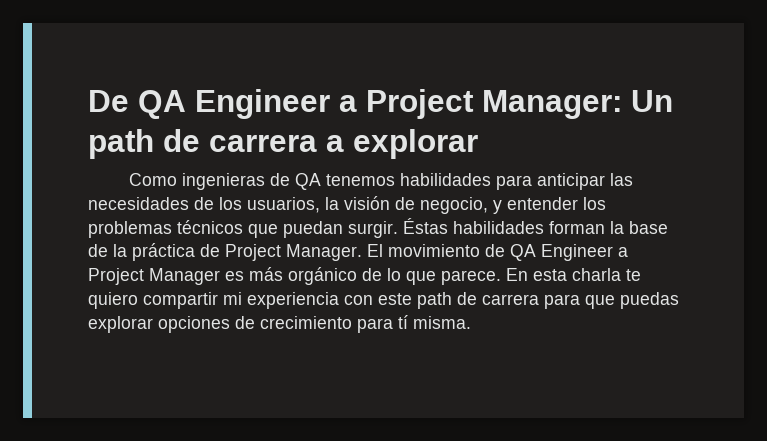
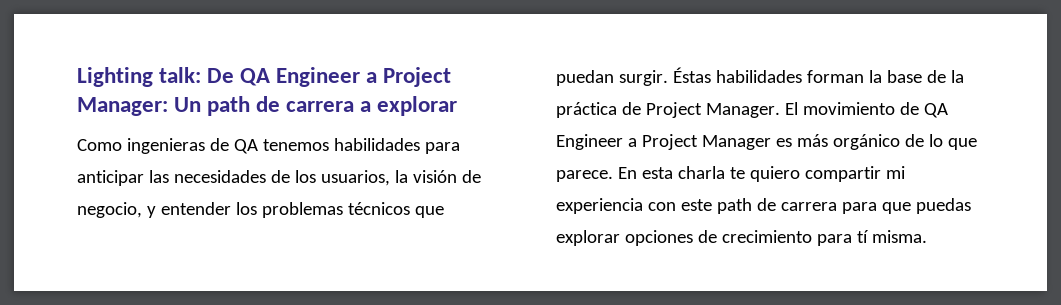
(88, 101) none -> [77,67,202,87] Lighting talk:

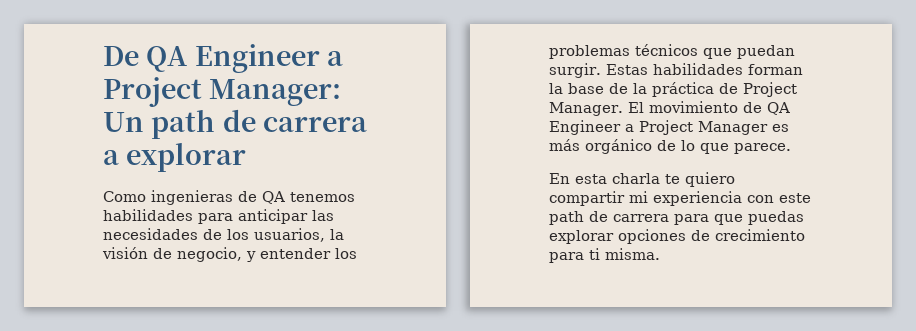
[77,67,202,87] Lighting talk: -> (103, 56) none
[672,67,711,83] Éstas -> [605,64,648,75] Estas
(613, 176) none -> (791, 148) //
[856,230,869,243] tí -> [589,248,600,260] ti

